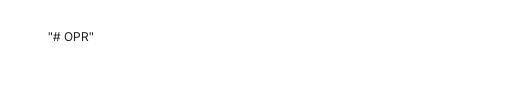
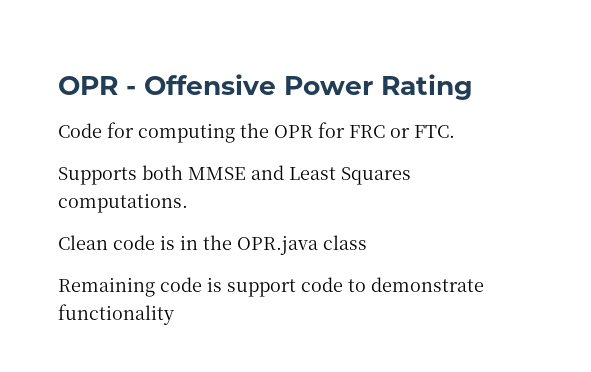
[48,32,95,42] "# OPR" -> [58,74,473,100] [58,122,455,143] [58,165,411,185] [58,193,188,213] [58,235,367,255] [58,277,484,297] [58,304,174,325] OPR - Offensive Power Rating // Code for computing the OPR for FRC or FTC. // Supports both MMSE and Least Squares computations. // Clean code is in the OPR.java class // Remaining code is support code to demonstrate functionality

